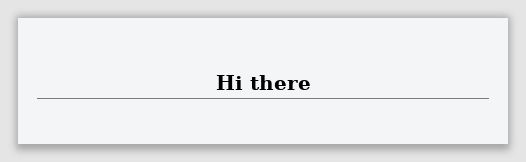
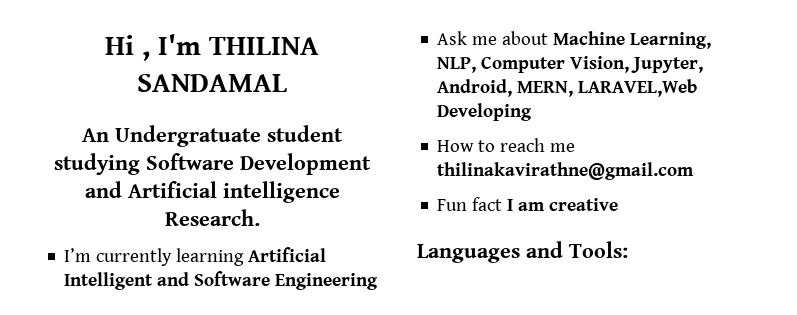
[249,75,311,90] there -> [142,34,319,61] [137,74,287,92] [82,125,343,147] [54,153,371,175] [84,181,340,203] [164,209,260,226] [64,247,327,266] [64,271,379,290] [437,31,712,49] [437,56,704,73] [437,79,698,97] [437,103,533,121] [437,138,576,152] [437,162,695,180] [437,197,619,211] [417,241,628,263] , I'm THILINA SANDAMAL // An Undergratuate student studying Software Development and Artificial intelligence Research. // I’m currently learning Artificial Intelligent and Software Engineering // Ask me about Machine Learning, NLP, Computer Vision, Jupyter, Android, MERN, LARAVEL,Web Developing // How to reach me thilinakavirathne@gmail.com // Fun fact I am creative // Languages and Tools:

